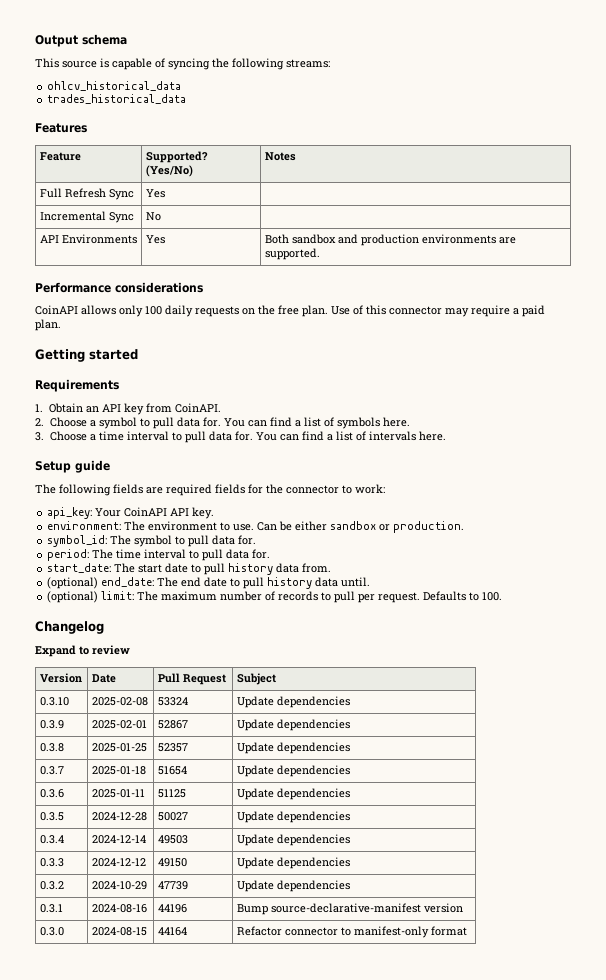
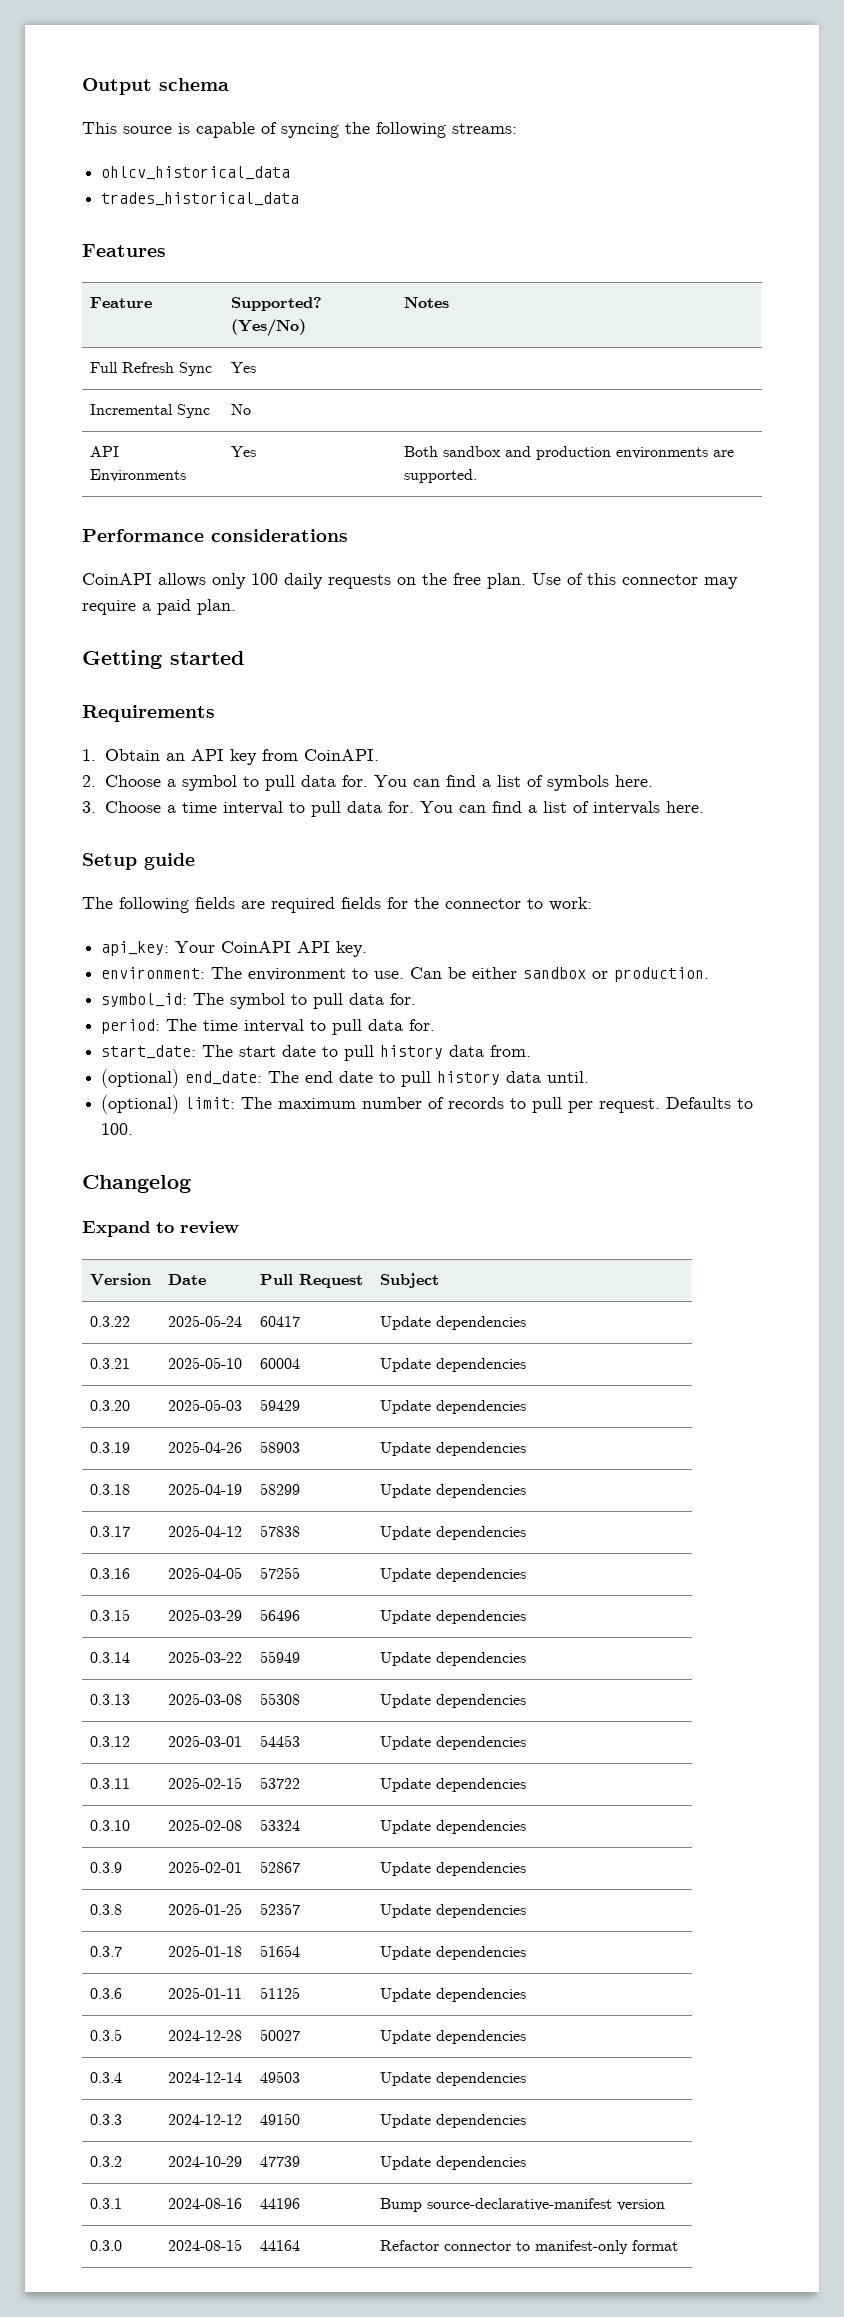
(276, 679) none -> [90,1316,131,1327] [168,1315,243,1327] [260,1316,301,1327] [380,1316,527,1330] [90,1358,131,1369] [168,1357,243,1369] [260,1358,301,1369] [380,1358,527,1372] [90,1400,131,1411] [168,1399,243,1411] [260,1399,301,1411] [380,1400,527,1414] [90,1442,131,1453] [168,1441,243,1453] [260,1441,301,1453] [380,1442,527,1456] [90,1484,131,1495] [168,1483,243,1495] [260,1483,301,1495] [380,1484,527,1498] [90,1526,131,1537] [168,1525,243,1537] [260,1525,301,1537] [380,1526,527,1540] [90,1568,131,1579] [168,1567,243,1579] [260,1567,301,1579] [380,1568,527,1582] [90,1609,131,1621] [168,1609,243,1621] [260,1609,301,1621] [380,1610,527,1624] [90,1652,131,1663] [168,1651,243,1663] [260,1651,301,1663] [380,1652,527,1666] [90,1694,131,1705] [168,1693,243,1705] [260,1693,301,1705] [380,1694,527,1708] [90,1736,131,1747] [168,1735,243,1747] [260,1735,301,1747] [380,1736,527,1750] [90,1778,131,1789] [168,1777,243,1789] [260,1777,301,1789] [380,1778,527,1792] // 0.3.22 | 2025-05-24 | 60417 | Update dependencies // 0.3.21 | 2025-05-10 | 60004 | Update dependencies // 0.3.20 | 2025-05-03 | 59429 | Update dependencies // 0.3.19 | 2025-04-26 | 58903 | Update dependencies // 0.3.18 | 2025-04-19 | 58299 | Update dependencies // 0.3.17 | 2025-04-12 | 57838 | Update dependencies // 0.3.16 | 2025-04-05 | 57255 | Update dependencies // 0.3.15 | 2025-03-29 | 56496 | Update dependencies // 0.3.14 | 2025-03-22 | 55949 | Update dependencies // 0.3.13 | 2025-03-08 | 55308 | Update dependencies // 0.3.12 | 2025-03-01 | 54453 | Update dependencies // 0.3.11 | 2025-02-15 | 53722 | Update dependencies

